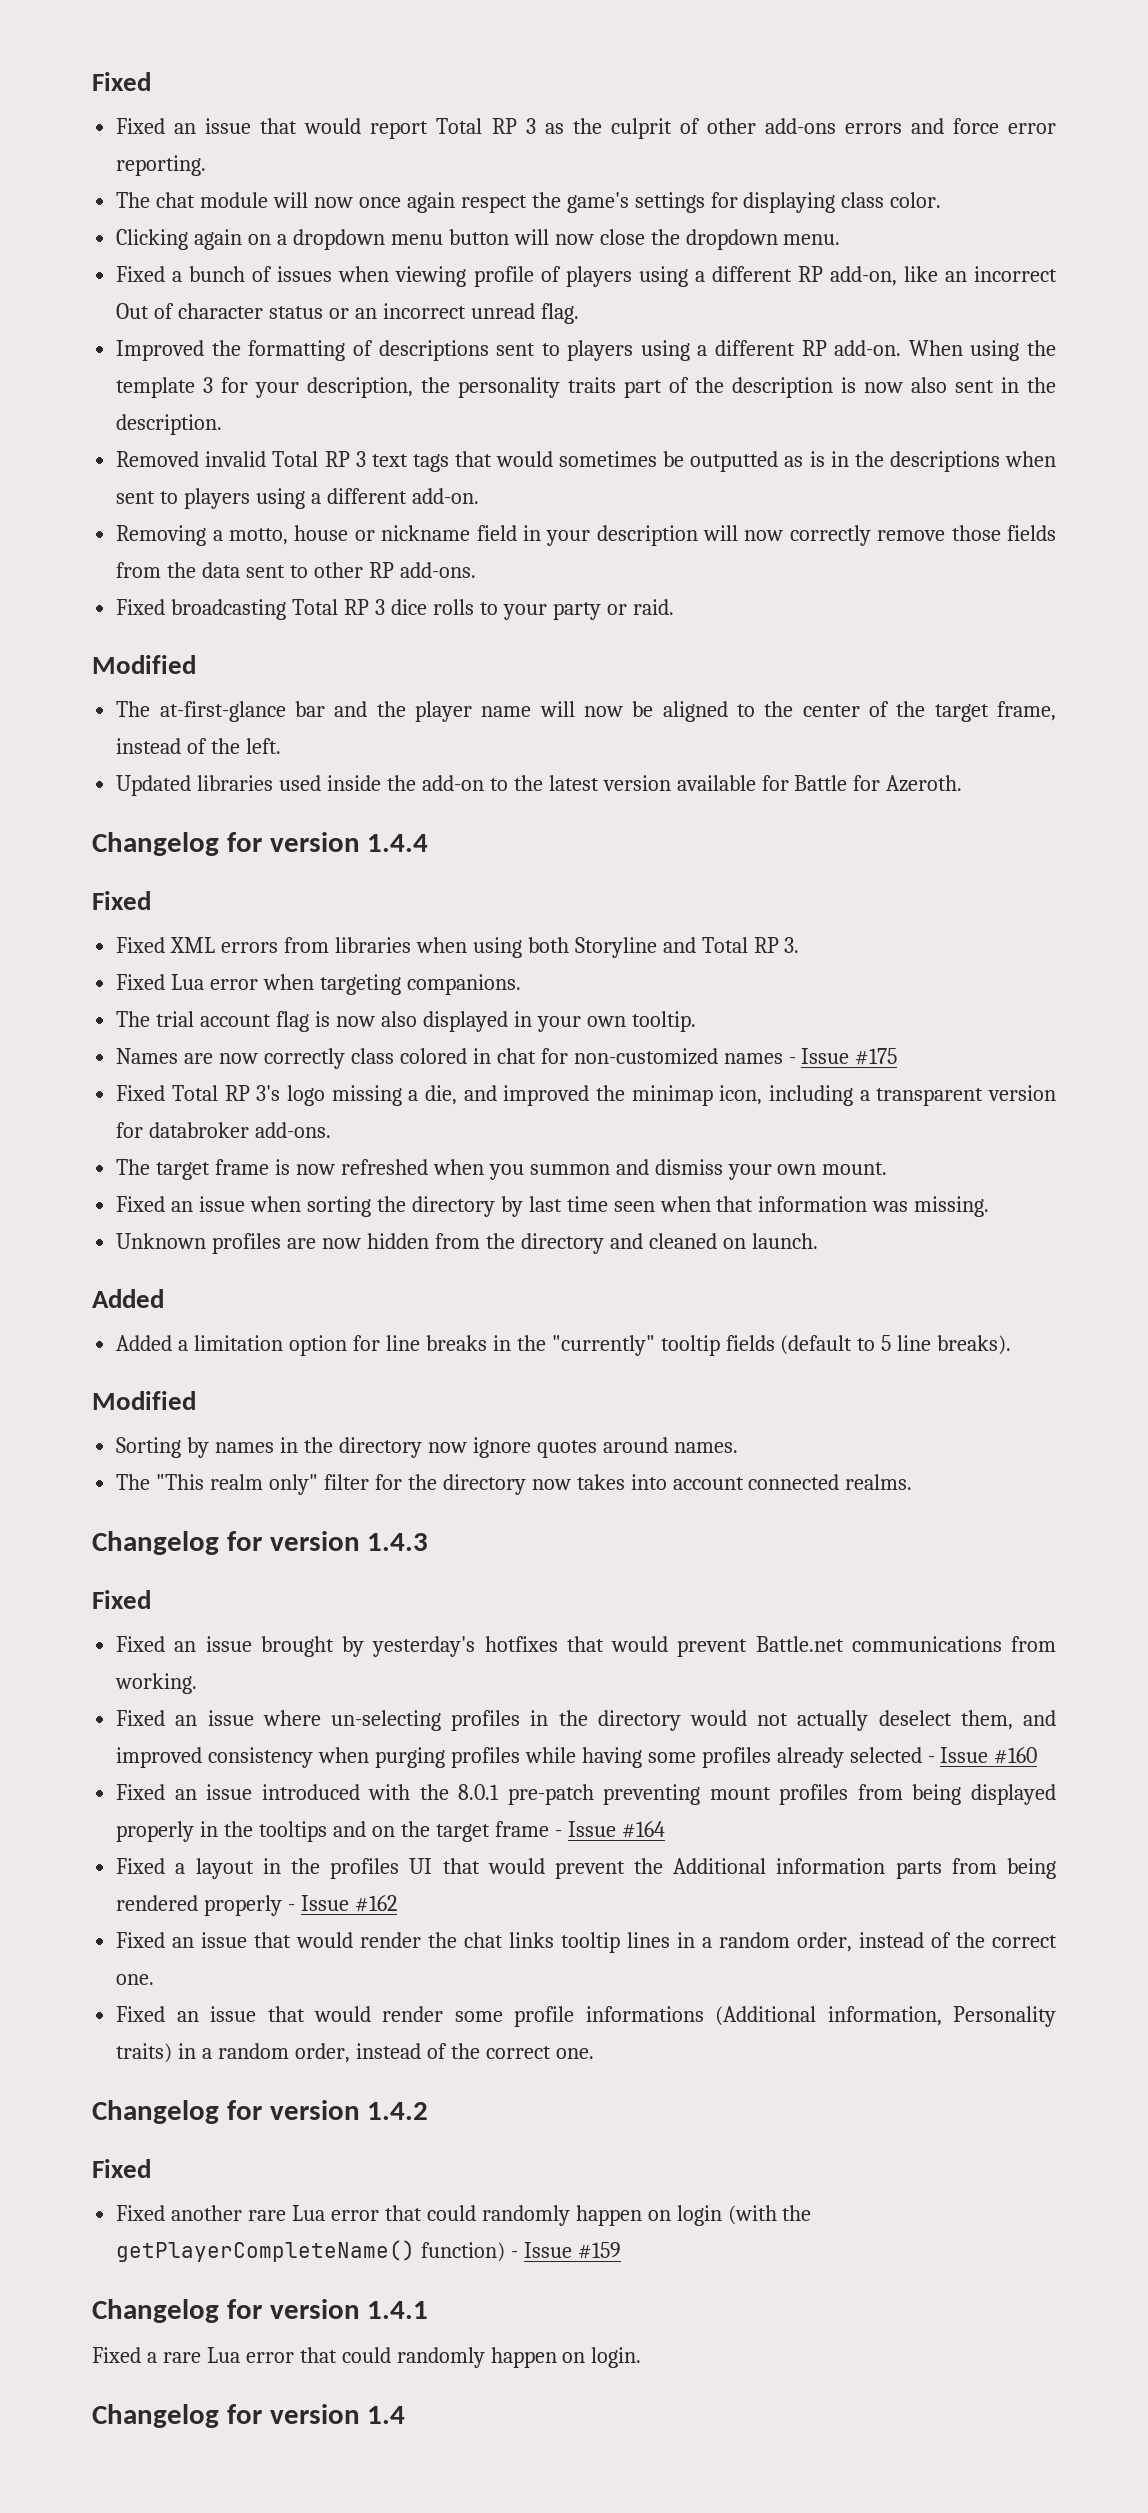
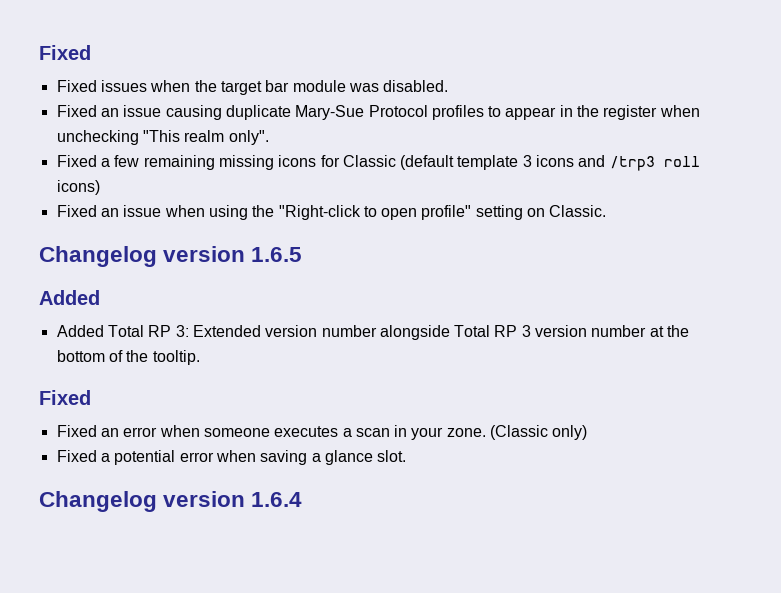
[92,72,151,91] [116,118,1056,139] [116,155,207,176] [116,192,942,213] [116,229,841,250] [116,266,1057,287] [116,303,579,324] [116,340,1057,361] [116,377,1057,398] [116,414,223,435] [116,451,1057,472] [116,488,479,509] [116,525,1056,546] [116,562,476,578] [116,599,674,620] [92,655,196,674] [116,701,1056,722] [116,738,282,754] [116,775,963,796] [92,832,429,856] [92,891,151,910] [116,937,800,958] [116,974,521,995] [116,1011,696,1032] [116,1048,898,1069] [116,1085,1056,1106] [116,1122,332,1138] [116,1159,888,1180] [116,1196,990,1217] [116,1233,818,1254] [92,1289,164,1308] [116,1335,1012,1356] [92,1391,196,1410] [116,1437,738,1458] [116,1474,913,1495] [92,1531,429,1555] [92,1590,151,1609] [116,1636,1056,1657] [115,1673,198,1694] [116,1710,1057,1731] [116,1747,1038,1768] [116,1784,1056,1805] [116,1821,665,1842] [116,1858,1056,1879] [116,1895,397,1916] [116,1932,1058,1953] [116,1974,155,1985] [116,2006,1056,2027] [116,2043,594,2063] [92,2100,429,2124] [92,2159,151,2178] [116,2205,812,2226] [116,2240,621,2262] [92,2299,429,2323] [92,2347,642,2368] [92,2404,406,2428] Fixed // Fixed an issue that would report Total RP 3 as the culprit of other add-ons errors and force error reporting. // The chat module will now once again respect the game's settings for displaying class color. // Clicking again on a dropdown menu button will now close the dropdown menu. // Fixed a bunch of issues when viewing profile of players using a different RP add-on, like an incorrect Out of character status or an incorrect unread flag. // Improved the formatting of descriptions sent to players using a different RP add-on. When using the template 3 for your description, the personality traits part of the description is now also sent in the description. // Removed invalid Total RP 3 text tags that would sometimes be outputted as is in the descriptions when sent to players using a different add-on. // Removing a motto, house or nickname field in your description will now correctly remove those fields from the data sent to other RP add-ons. // Fixed broadcasting Total RP 3 dice rolls to your party or raid. // Modified // The at-first-glance bar and the player name will now be aligned to the center of the target frame, instead of the left. // Updated libraries used inside the add-on to the latest version available for Battle for Azeroth. // Changelog for version 1.4.4 // Fixed // Fixed XML errors from libraries when using both Storyline and Total RP 3. // Fixed Lua error when targeting companions. // The trial account flag is now also displayed in your own tooltip. // Names are now correctly class colored in chat for non-customized names - Issue #175 // Fixed Total RP 3's logo missing a die, and improved the minimap icon, including a transparent version for databroker add-ons. // The target frame is now refreshed when you summon and dismiss your own mount. // Fixed an issue when sorting the directory by last time seen when that information was missing. // Unknown profiles are now hidden from the directory and cleaned on launch. // Added // Added a limitation option for line breaks in the "currently" tooltip fields (default to 5 line breaks). // Modified // Sorting by names in the directory now ignore quotes around names. // The "This realm only" filter for the directory now takes into account connected realms. // Changelog for version 1.4.3 // Fixed // Fixed an issue brought by yesterday's hotfixes that would prevent Battle.net communications from working. // Fixed an issue where un-selecting profiles in the directory would not actually deselect them, and improved consistency when purging profiles while having some profiles already selected - Issue #160 // Fixed an issue introduced with the 8.0.1 pre-patch preventing mount profiles from being displayed properly in the tooltips and on the target frame - Issue #164 // Fixed a layout in the profiles UI that would prevent the Additional information parts from being rendered properly - Issue #162 // Fixed an issue that would render the chat links tooltip lines in a random order, instead of the correct one. // Fixed an issue that would render some profile informations (Additional information, Personality traits) in a random order, instead of the correct one. // Changelog for version 1.4.2 // Fixed // Fixed another rare Lua error that could randomly happen on login (with the getPlayerCompleteName() function) - Issue #159 // Changelog for version 1.4.1 // Fixed a rare Lua error that could randomly happen on login. // Changelog for version 1.4 -> [39,45,91,60] [56,80,449,95] [56,105,700,120] [56,130,269,145] [56,155,700,171] [56,180,100,195] [56,205,607,220] [39,246,303,267] [39,290,100,305] [56,325,690,340] [56,350,200,365] [39,390,91,405] [56,425,588,440] [56,450,407,465] [39,491,303,512] Fixed // Fixed issues when the target bar module was disabled. // Fixed an issue causing duplicate Mary-Sue Protocol profiles to appear in the register when unchecking "This realm only". // Fixed a few remaining missing icons for Classic (default template 3 icons and /trp3 roll icons) // Fixed an issue when using the "Right-click to open profile" setting on Classic. // Changelog version 1.6.5 // Added // Added Total RP 3: Extended version number alongside Total RP 3 version number at the bottom of the tooltip. // Fixed // Fixed an error when someone executes a scan in your zone. (Classic only) // Fixed a potential error when saving a glance slot. // Changelog version 1.6.4

